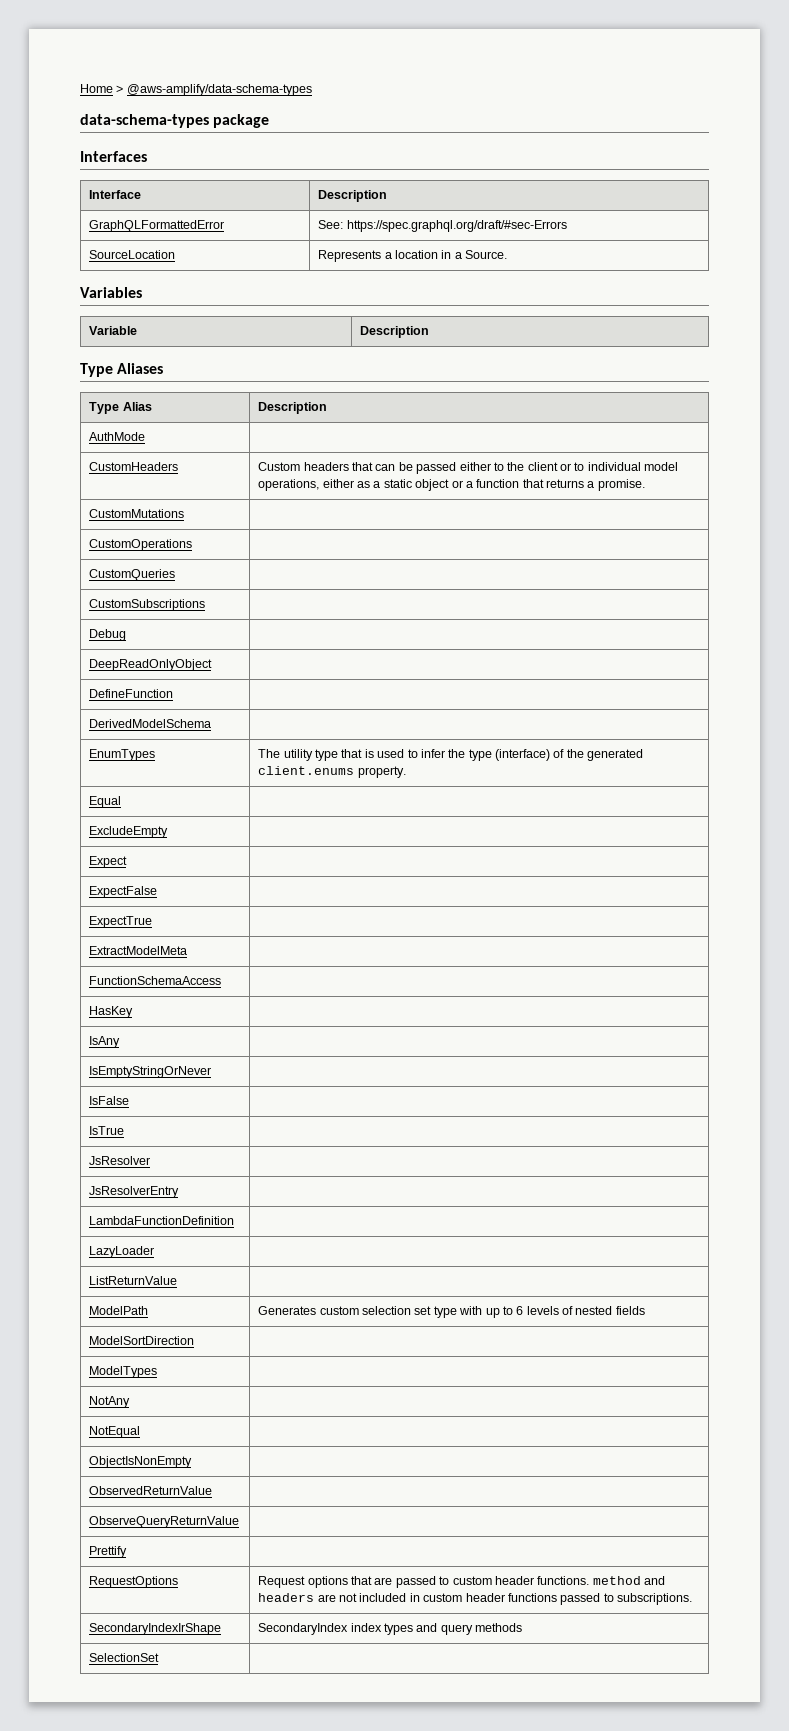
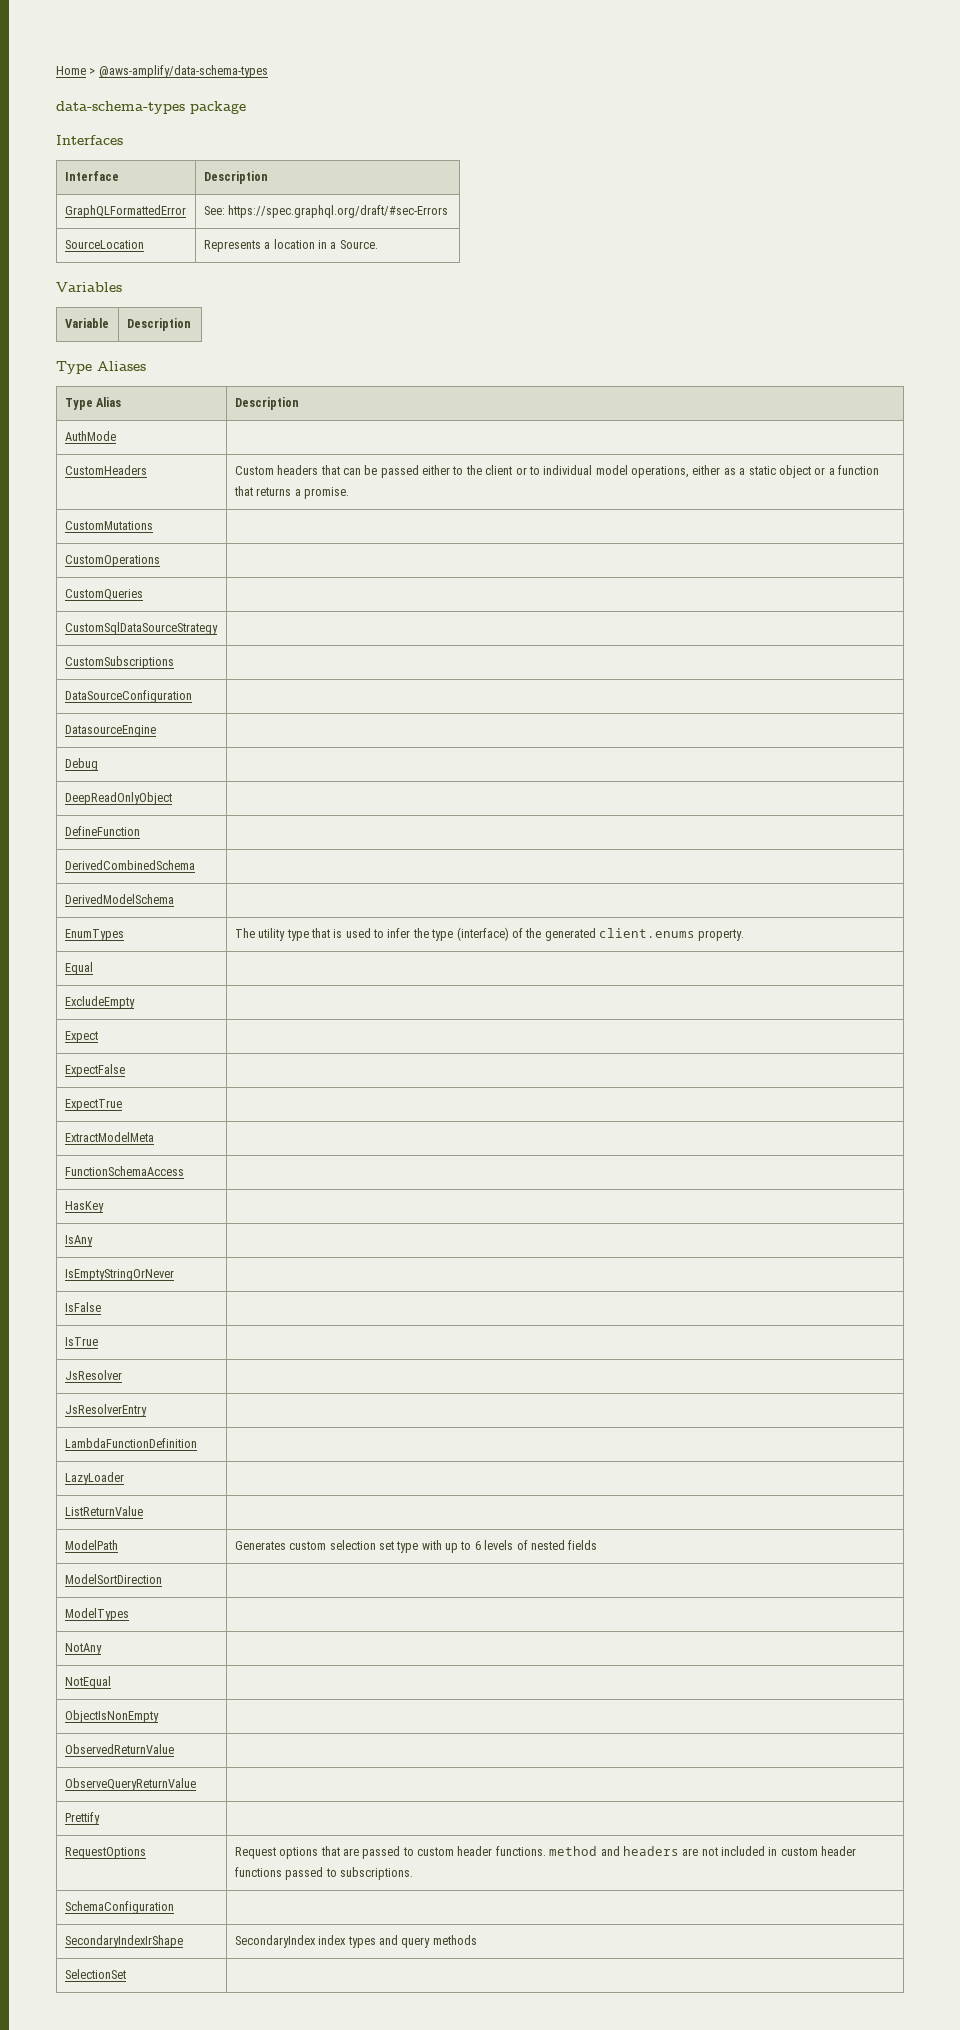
(176, 575) none -> [64,622,218,635] // CustomSqlDataSourceStrategy |
(206, 605) none -> [64,690,192,703] [64,725,156,737] // DataSourceConfiguration | // DatasourceEngine |
(174, 693) none -> [64,860,195,870] // DerivedCombinedSchema |
(693, 1599) none -> [64,1901,174,1914] // SchemaConfiguration |

